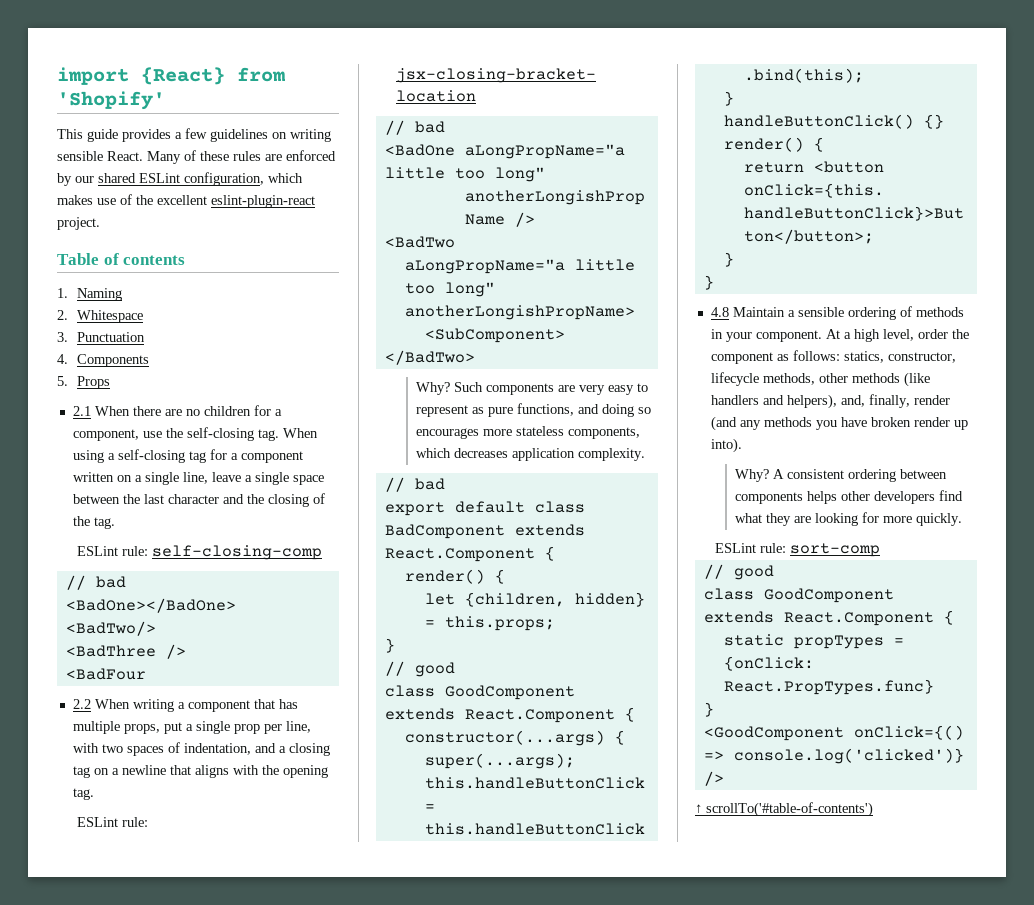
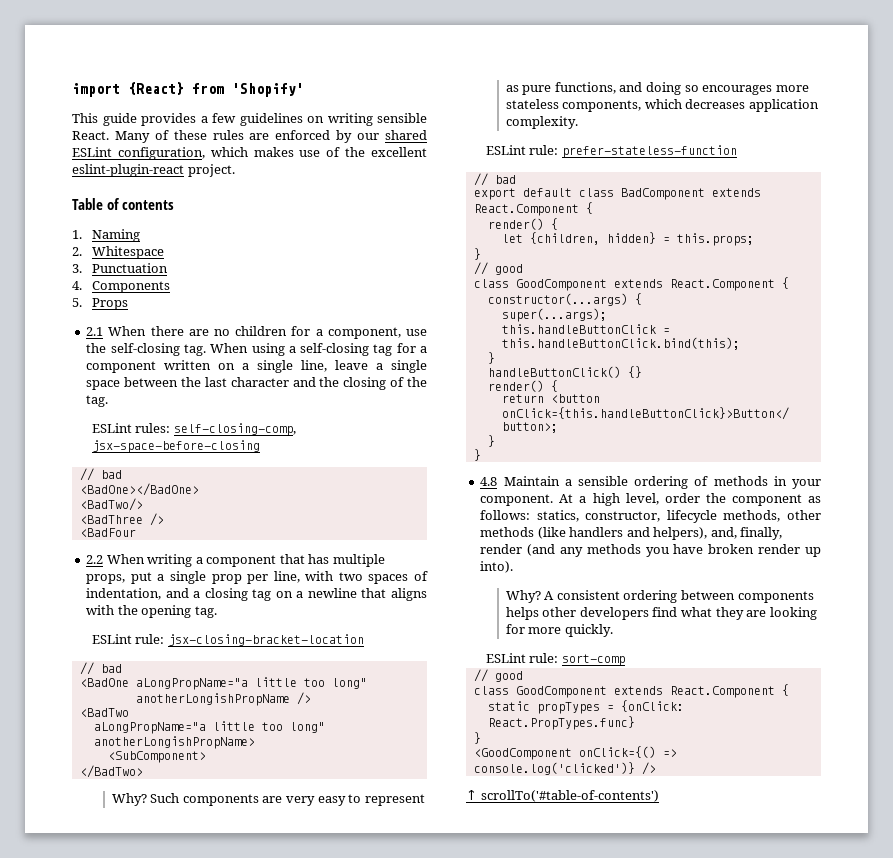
[122,545,323,560] rule: self-closing-comp -> [135,423,296,436] [91,440,260,453] rules: self-closing-comp, jsx-space-before-closing
(646, 454) none -> [485,145,737,158] // ESLint rule: prefer-stateless-function

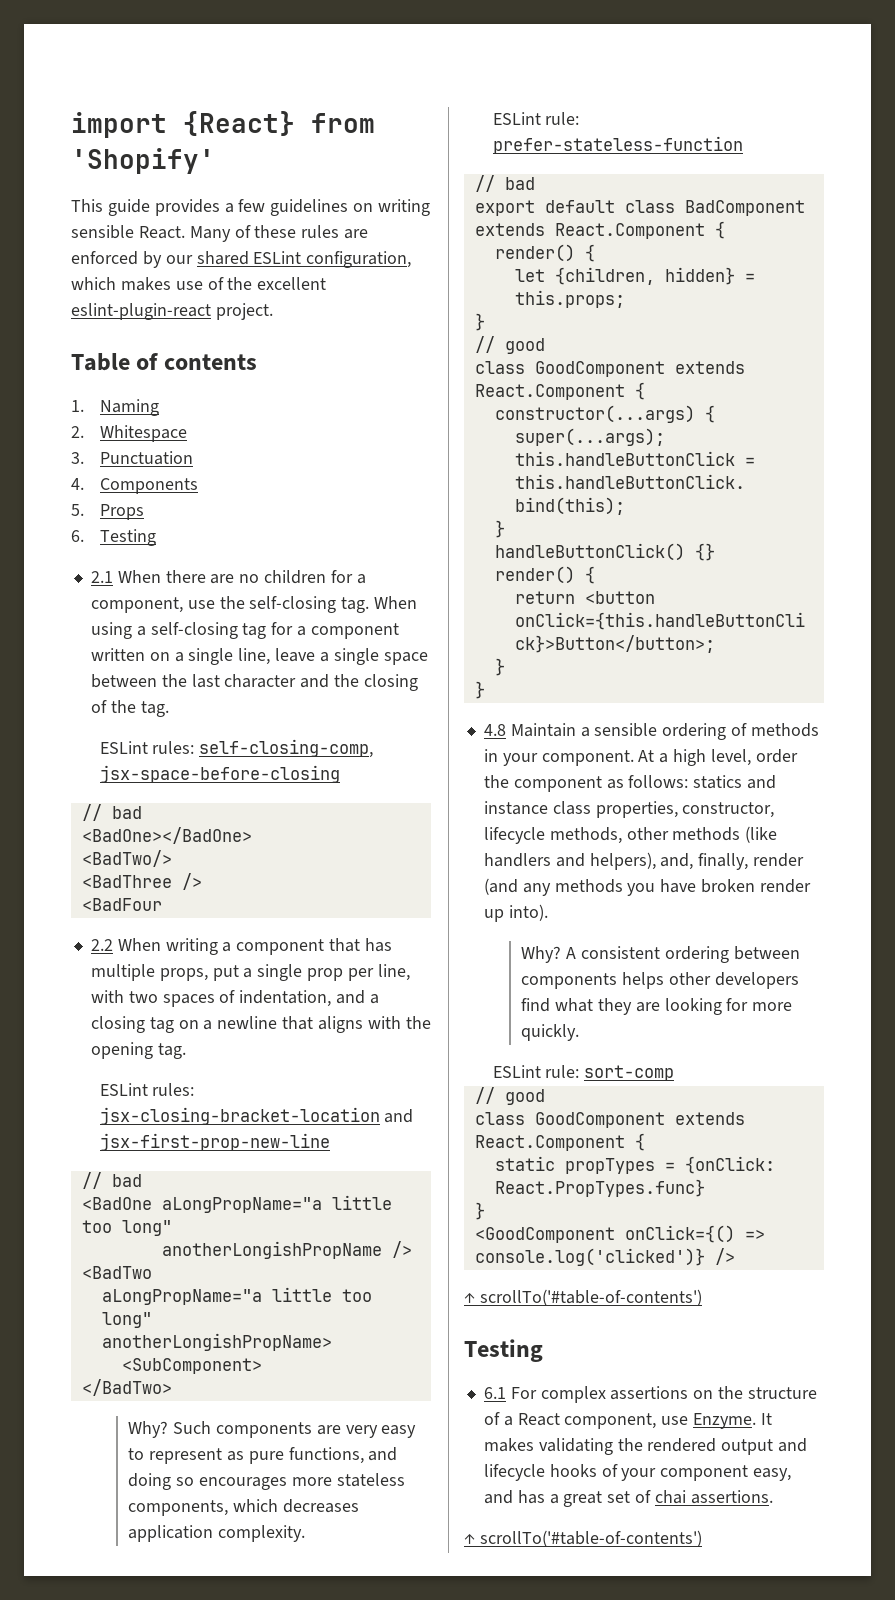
(128, 304) none -> [71,529,156,546] // 6. Testing
[135,634,165,644] rule: -> [152,1083,195,1096] rules:
(364, 640) none -> [384,1109,414,1123] [99,1133,330,1151] and jsx-first-prop-new-line
[536,510,579,522] statics, -> [693,775,777,789] [483,801,678,818] statics and instance class properties,
(659, 796) none -> [464,1339,543,1362] [483,1386,817,1403] [483,1412,772,1429] [483,1438,808,1455] [483,1464,792,1481] [483,1490,773,1507] [464,1530,702,1547] // Testing // 6.1 For complex assertions on the structure of a React component, use Enzyme. It makes validating the rendered output and lifecycle hooks of your component easy, and has a great set of chai assertions. // ↑ scrollTo('#table-of-contents')

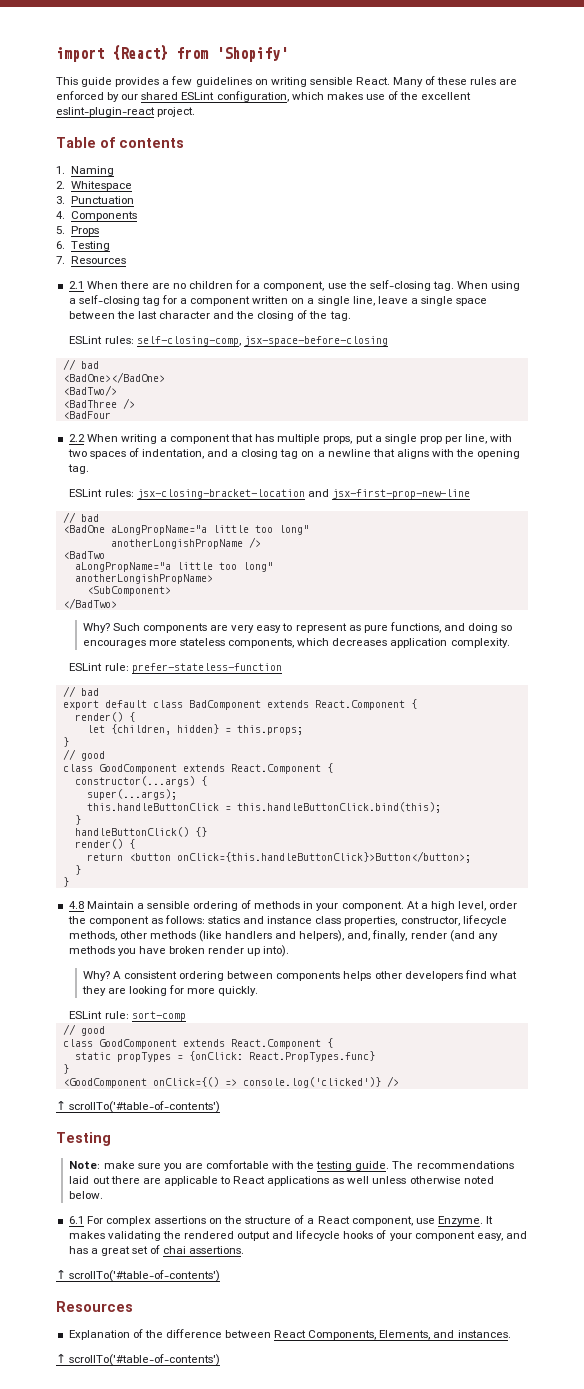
(156, 537) none -> [56,256,126,264] // 7. Resources
(543, 1350) none -> [69,1160,514,1171] [69,1176,494,1186] [69,1191,104,1199] // Note: make sure you are comfortable with the testing guide. The recommendations laid out there are applicable to React applications as well unless otherwise noted below.
(702, 1538) none -> [56,1301,133,1312] [68,1329,511,1340] [56,1354,221,1366] // Resources // Explanation of the difference between React Components, Elements, and instances. // ↑ scrollTo('#table-of-contents')

